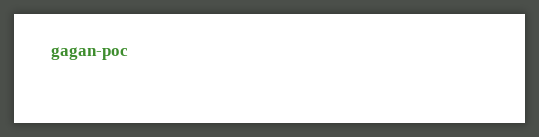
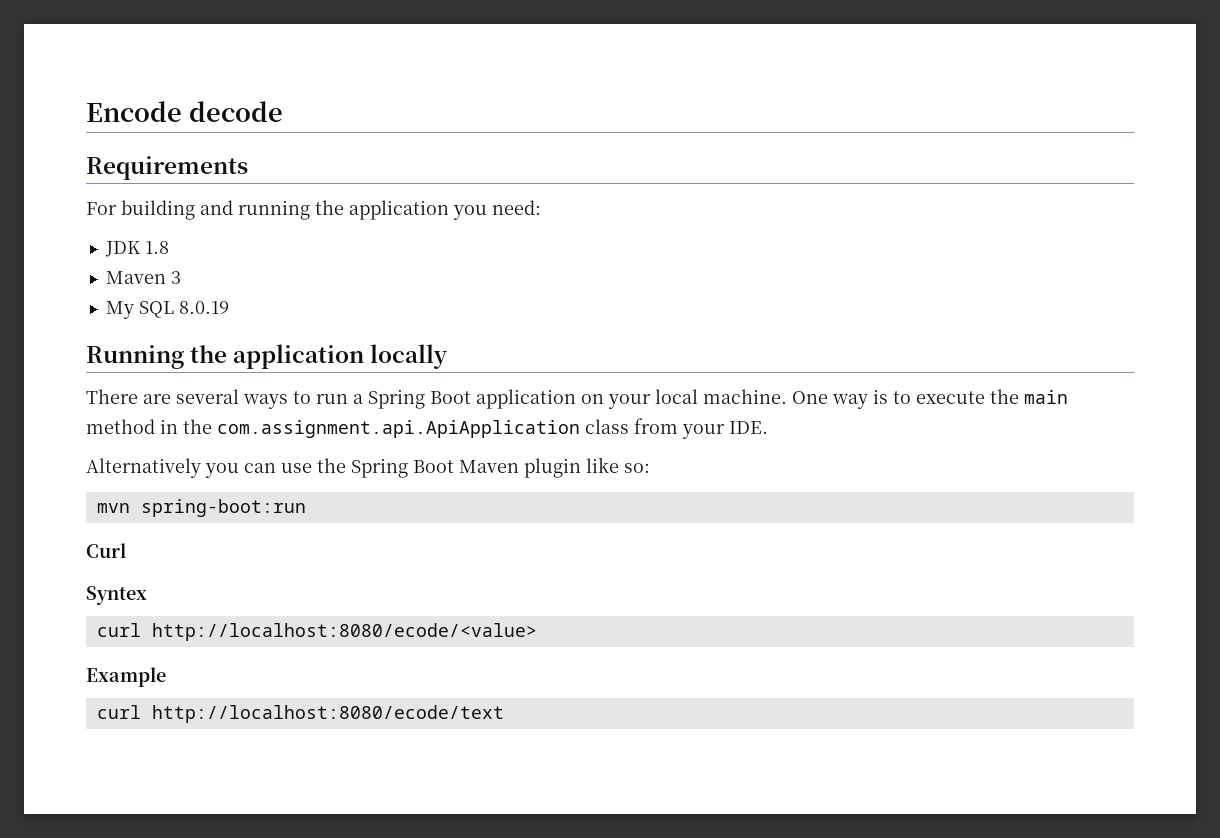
[51,47,128,60] gagan-poc -> [86,101,283,122] [86,156,248,180] [86,200,541,220] [104,241,169,257] [105,271,181,284] [105,301,229,319] [86,344,449,369] [86,389,1068,409] [86,418,768,439] [86,457,650,478] [96,499,306,517] [86,543,126,558] [86,586,147,605] [96,623,537,641] [86,667,166,687] [96,705,504,723] Encode decode // Requirements // For building and running the application you need: // JDK 1.8 // Maven 3 // My SQL 8.0.19 // Running the application locally // There are several ways to run a Spring Boot application on your local machine. One way is to execute the main method in the com.assignment.api.ApiApplication class from your IDE. // Alternatively you can use the Spring Boot Maven plugin like so: // mvn spring-boot:run // Curl // Syntex // curl http://localhost:8080/ecode/<value> // Example // curl http://localhost:8080/ecode/text

